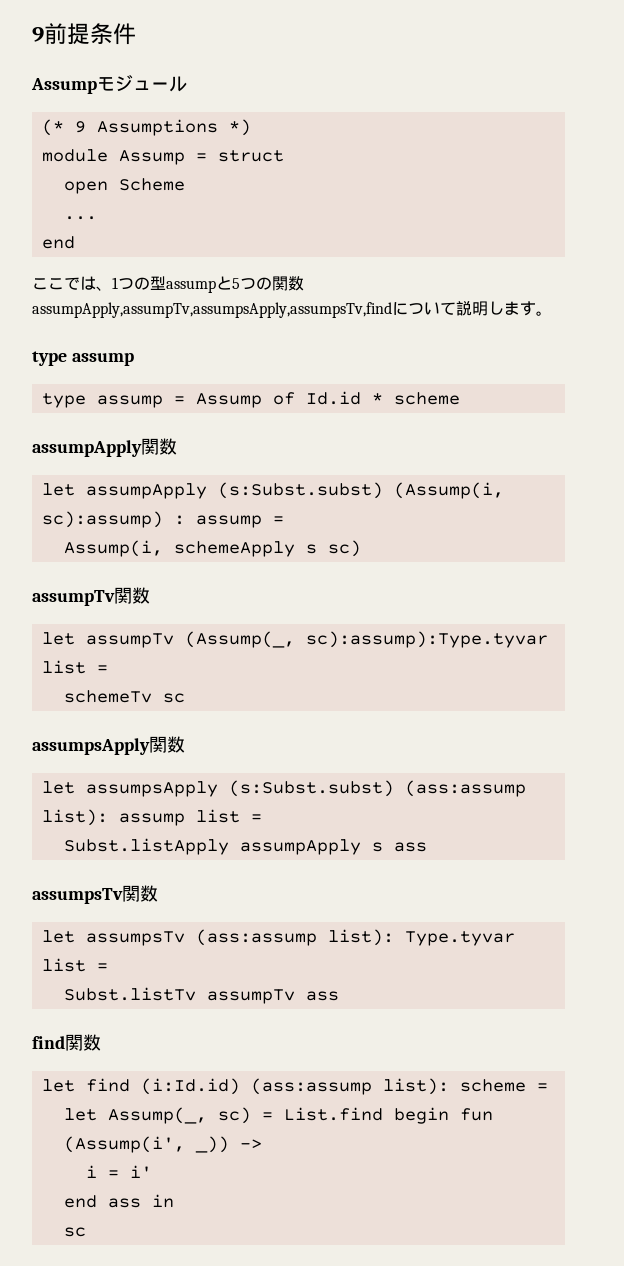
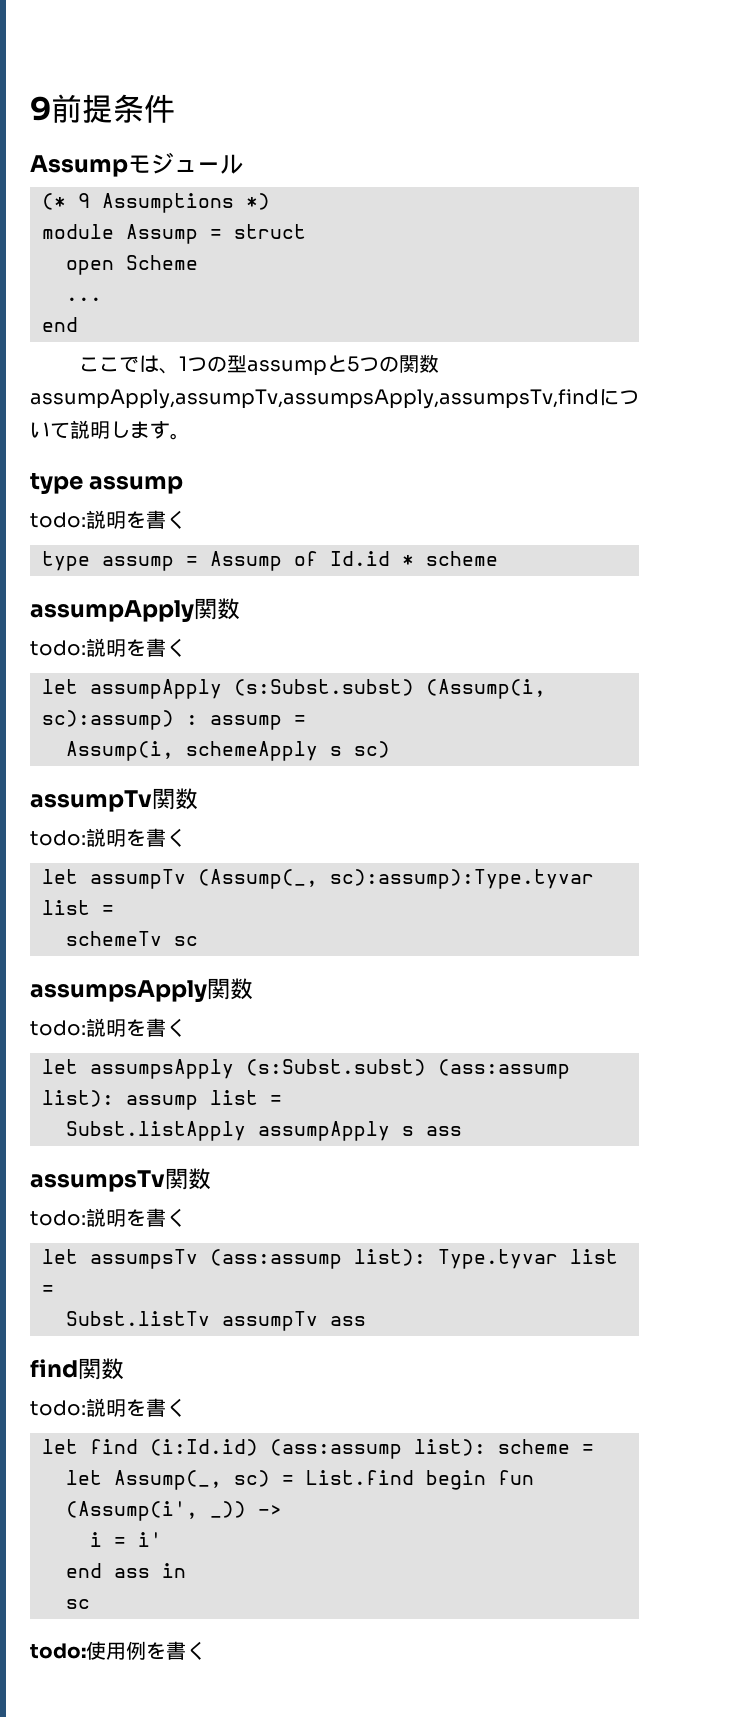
(134, 359) none -> [30,510,186,529] // todo:説明を書く
(177, 446) none -> [30,638,186,657] // todo:説明を書く
(150, 595) none -> [30,828,186,847] // todo:説明を書く
(185, 744) none -> [30,1018,186,1037] // todo:説明を書く
(158, 893) none -> [30,1208,186,1227] // todo:説明を書く
(101, 1042) none -> [30,1398,186,1417] // todo:説明を書く
(86, 1232) none -> [30,1641,206,1660] // todo:使用例を書く

